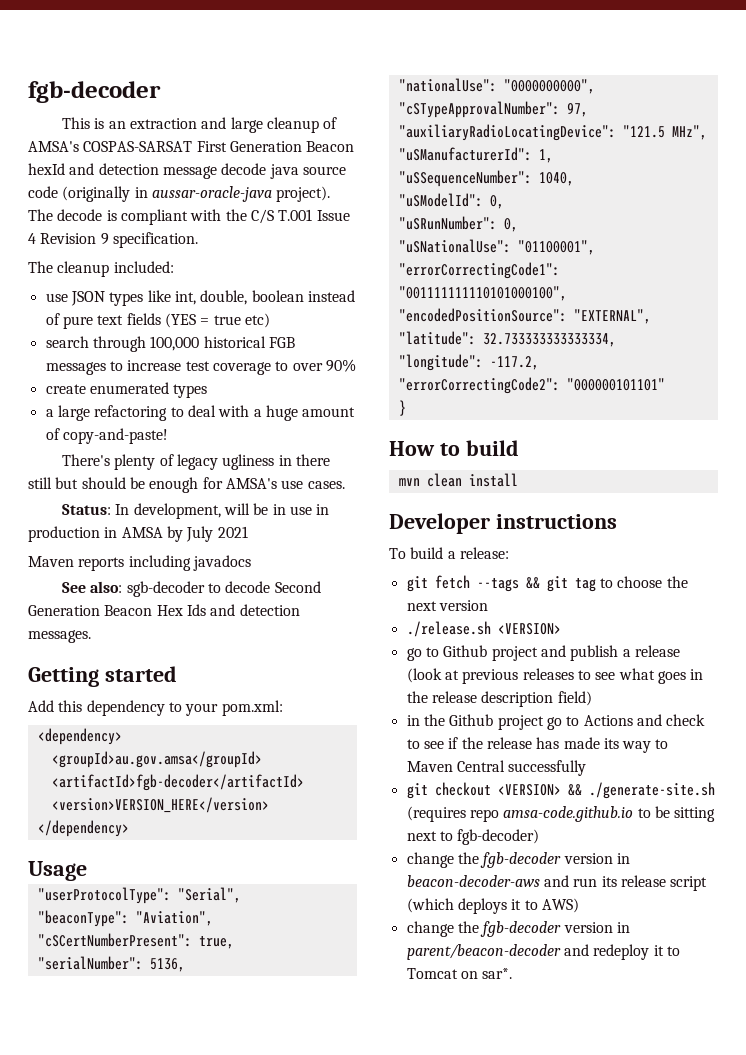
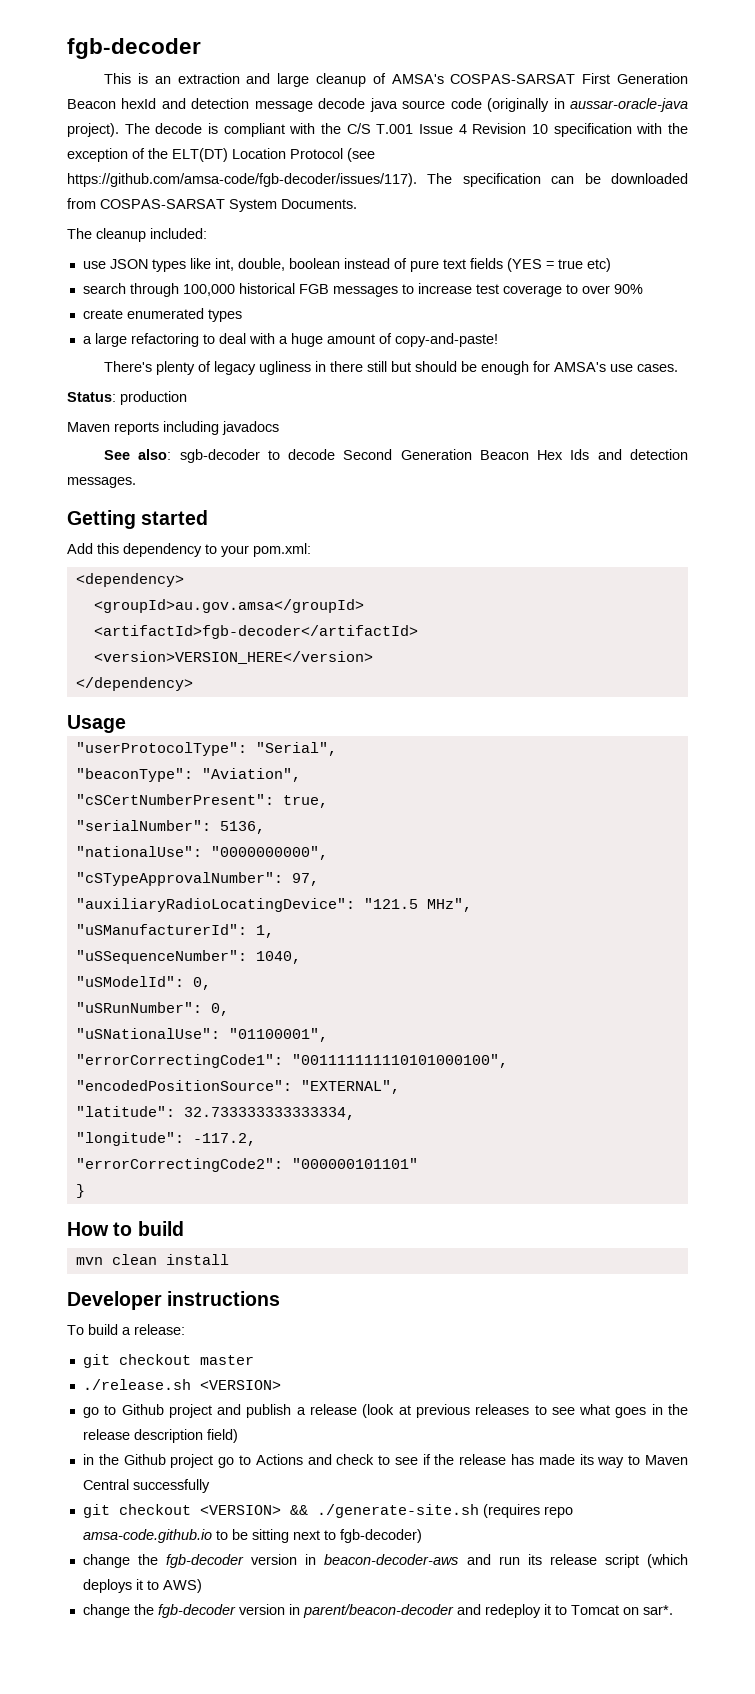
[100,232,198,248] 9 specification. -> [532,123,688,137] [67,148,375,162] [67,173,688,187] [67,198,357,212] 10 specification with the exception of the ELT(DT) Location Protocol (see https://github.com/amsa-code/fgb-decoder/issues/117). The specification can be downloaded from COSPAS-SARSAT System Documents.
[115,503,330,519] [28,526,248,542] In development, will be in use in production in AMSA by July 2021 -> [120,391,187,405] production
[434,575,688,592] [406,600,488,611] fetch --tags && git tag to choose the next version -> [118,1354,254,1365] checkout master

